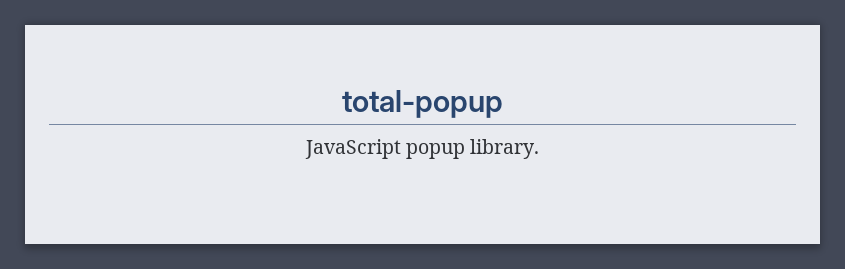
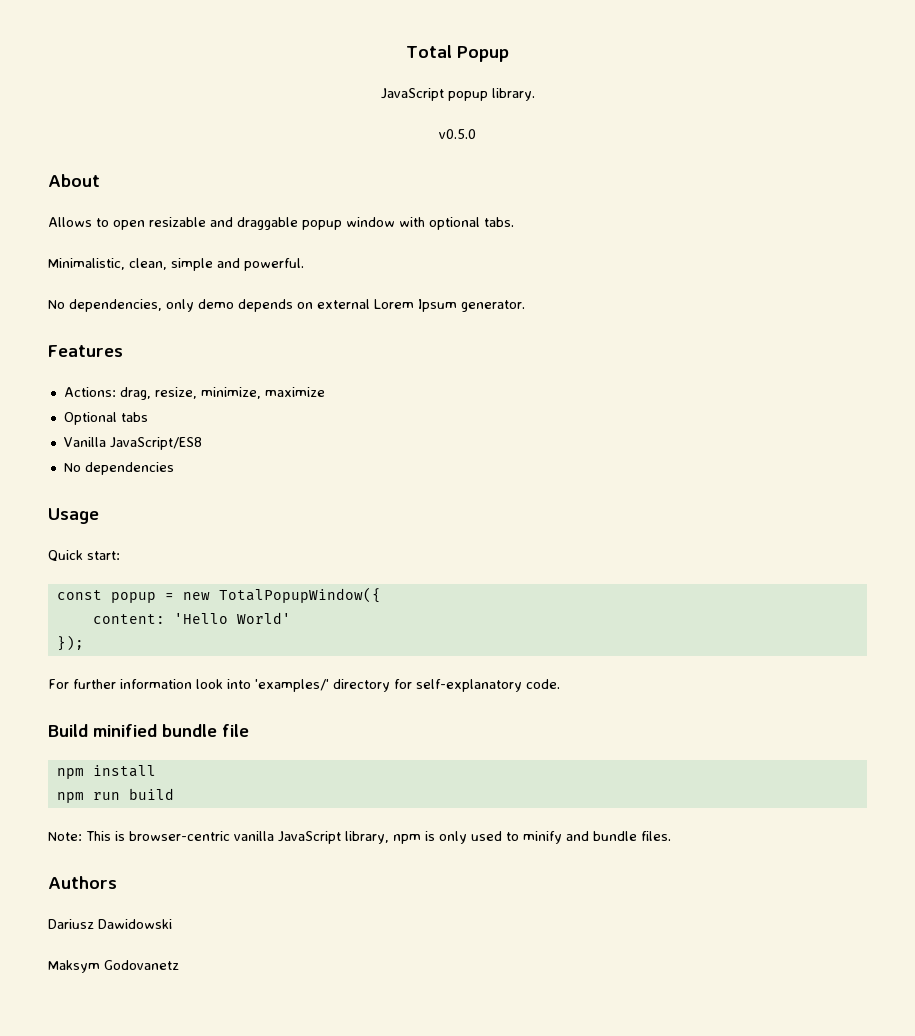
[342,90,503,118] total-popup -> [406,45,509,62] Total Popup
(540, 149) none -> [439,129,476,139] [48,174,100,187] [48,217,514,230] [48,258,304,271] [48,299,525,312] [48,345,123,357] [63,387,325,400] [63,412,148,425] [63,437,202,450] [63,462,174,475] [48,508,99,524] [48,550,120,562] [56,587,381,603] [92,612,291,624] [56,635,84,651] [48,679,560,692] [48,724,249,737] [56,765,156,779] [56,788,174,803] [48,831,671,844] [48,876,117,889] [48,919,172,929] [48,960,179,973] // v0.5.0 // About // Allows to open resizable and draggable popup window with optional tabs. // Minimalistic, clean, simple and powerful. // No dependencies, only demo depends on external Lorem Ipsum generator. // Features // Actions: drag, resize, minimize, maximize // Optional tabs // Vanilla JavaScript/ES8 // No dependencies // Usage // Quick start: // const popup = new TotalPopupWindow({ // content: 'Hello World' // }); // For further information look into 'examples/' directory for self-explanatory code. // Build minified bundle file // npm install // npm run build // Note: This is browser-centric vanilla JavaScript library, npm is only used to minify and bundle files. // Authors // Dariusz Dawidowski // Maksym Godovanetz

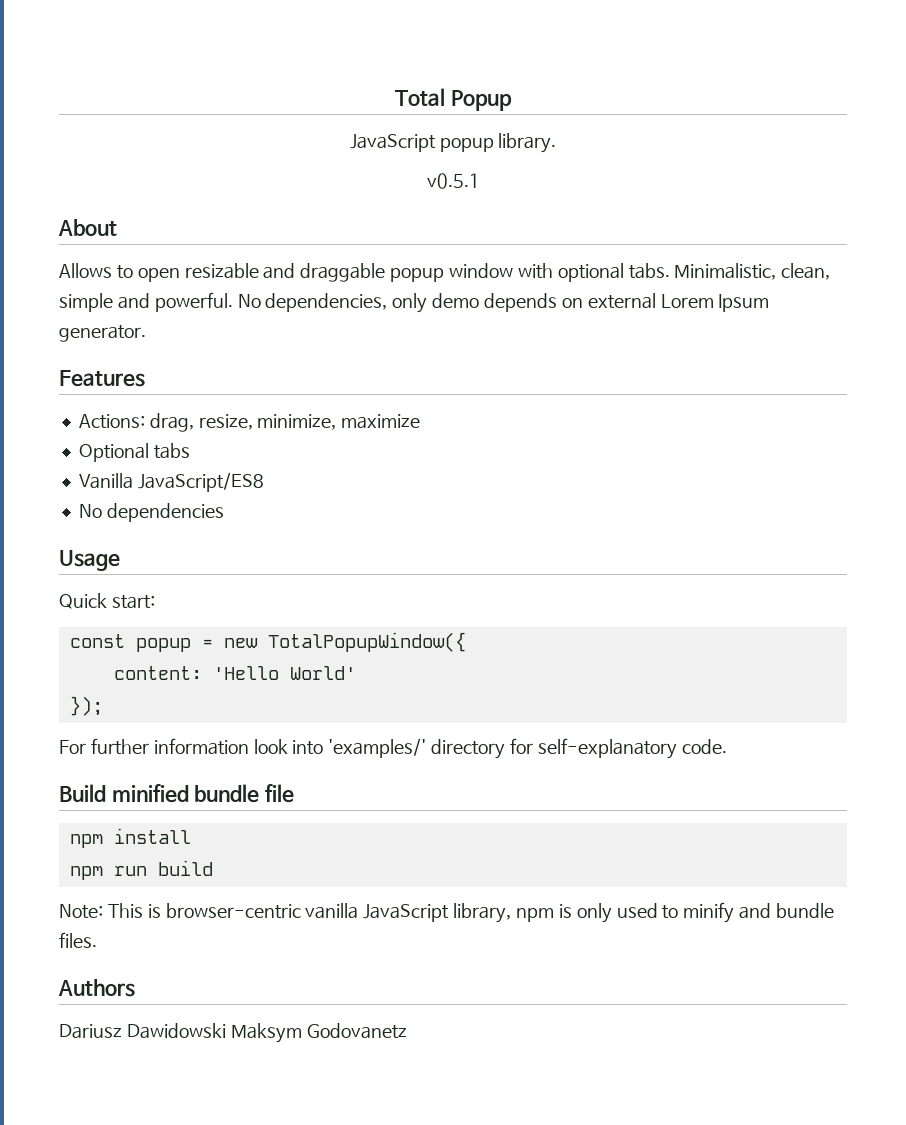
[439,129,476,139] v0.5.0 -> [426,173,480,189] v0.5.1
(514, 222) // -> (670, 271) none
(304, 264) // -> (233, 302) none
(172, 924) // -> (226, 1031) none

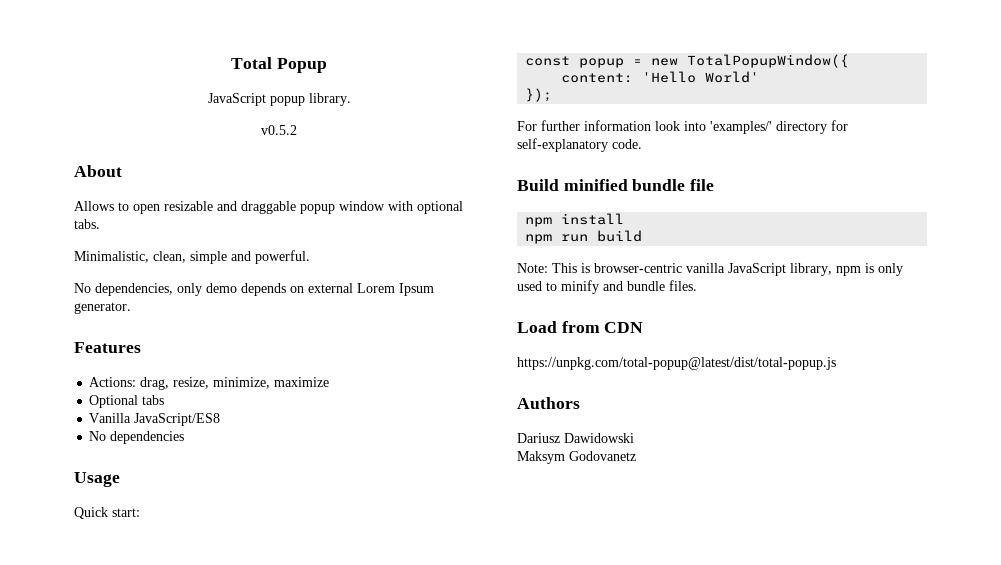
[426,173,480,189] v0.5.1 -> [261,125,297,135] v0.5.2
(670, 271) none -> (100, 224) //
(233, 302) none -> (310, 257) //
(97, 940) none -> [517,321,644,333] [517,357,836,370] // Load from CDN // https://unpkg.com/total-popup@latest/dist/total-popup.js
(226, 1031) none -> (634, 438) //

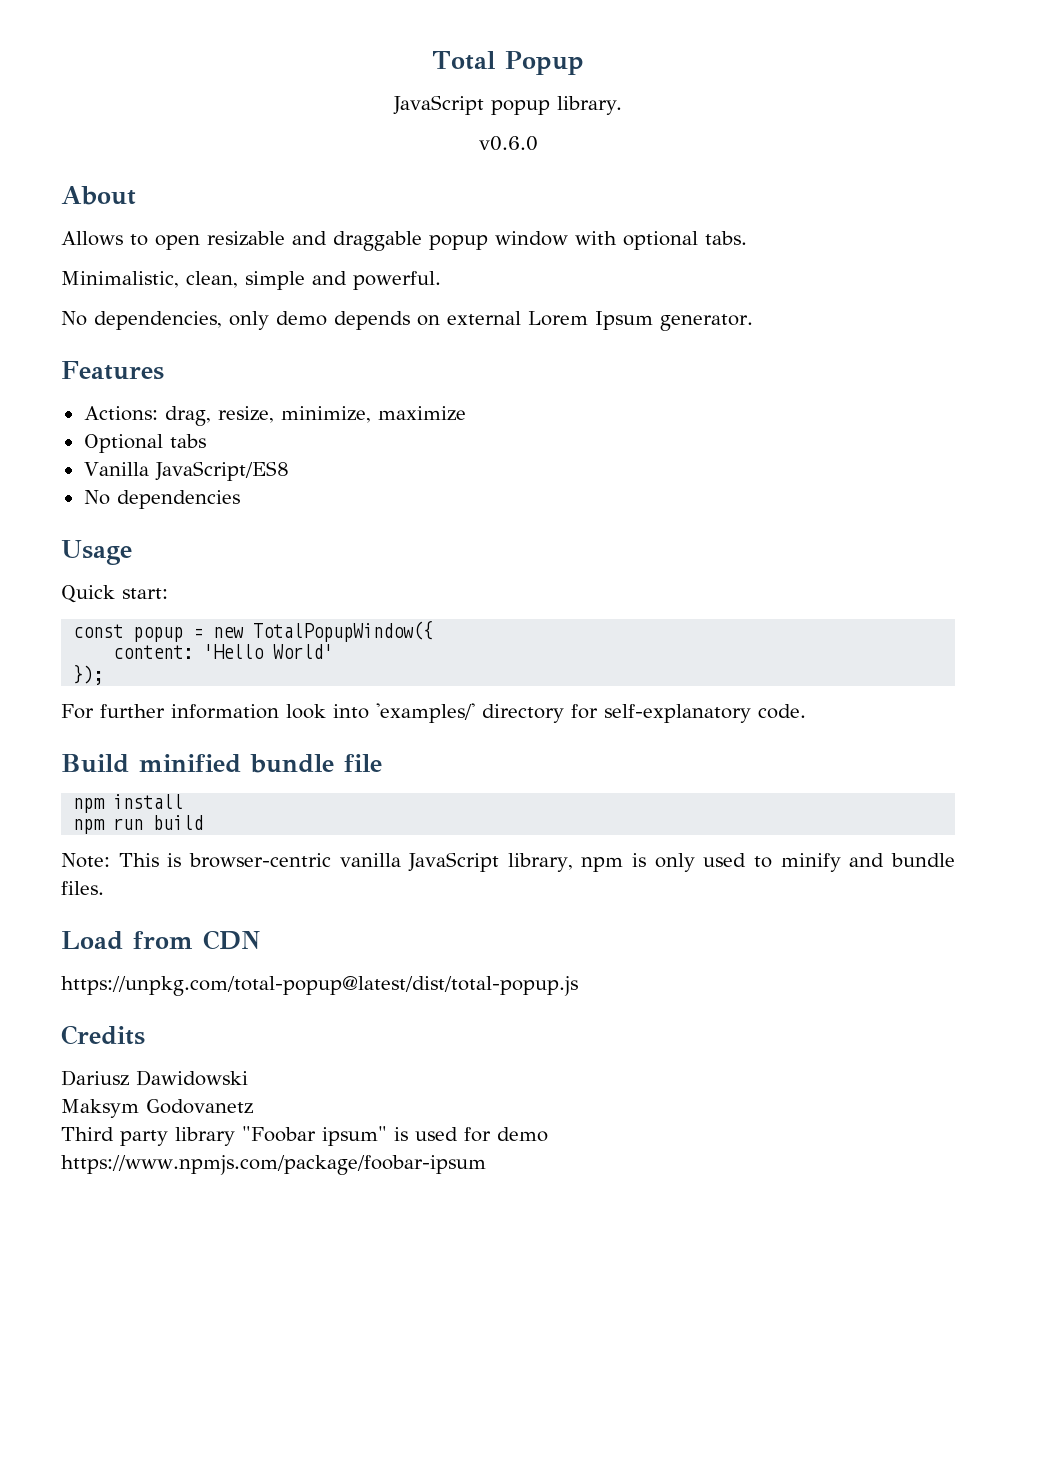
[261,125,297,135] v0.5.2 -> [478,136,538,151] v0.6.0
[517,397,580,409] Authors -> [61,1025,145,1045] Credits
(636, 456) none -> [61,1126,548,1146] [61,1155,486,1175] // Third party library "Foobar ipsum" is used for demo https://www.npmjs.com/package/foobar-ipsum

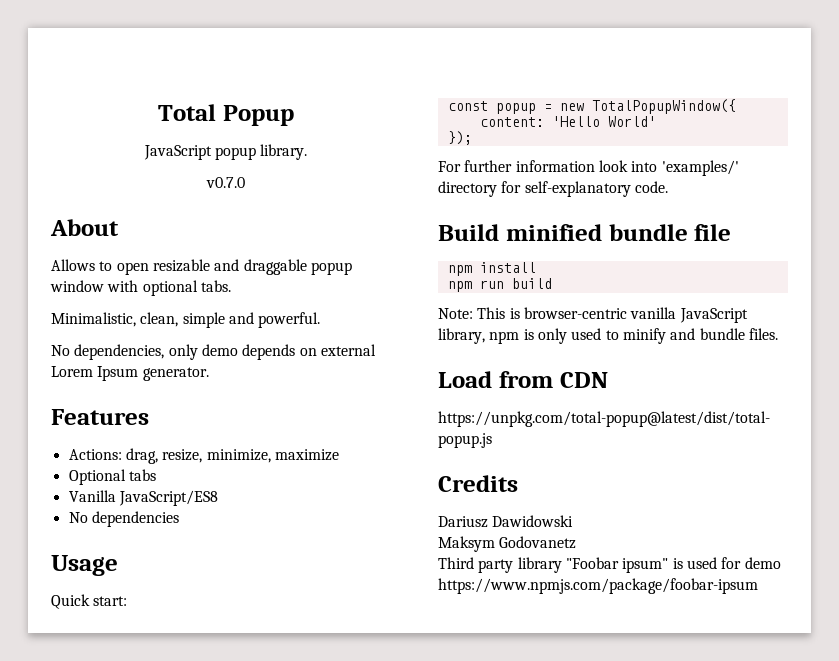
[478,136,538,151] v0.6.0 -> [206,177,245,188] v0.7.0

